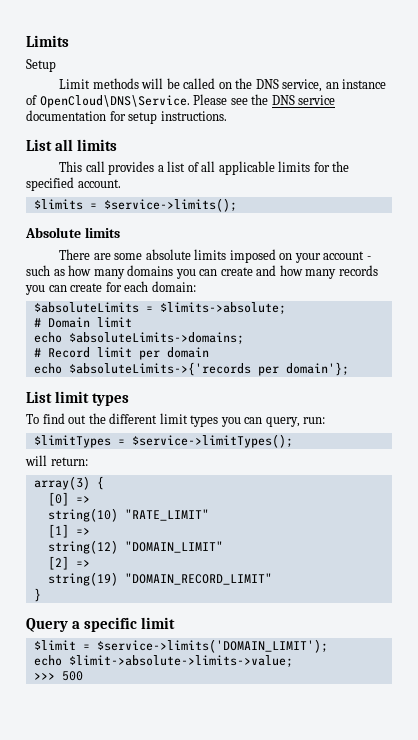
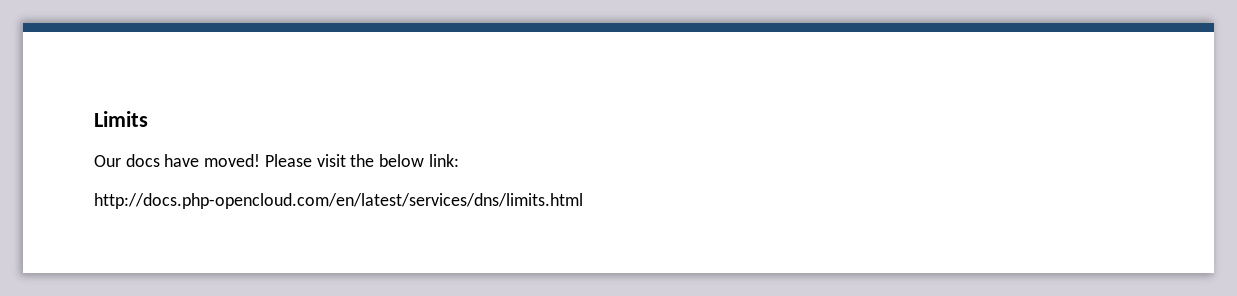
[26,59,56,72] [59,78,387,92] [26,94,336,108] [26,110,227,124] [26,139,117,151] [59,161,350,175] [26,177,121,191] [33,198,237,212] [25,227,120,238] [59,249,371,263] [26,265,378,279] [25,281,196,295] [33,302,286,315] [33,317,132,328] [33,332,244,345] [33,347,209,360] [33,362,349,376] [26,391,129,406] [26,413,326,427] [33,434,293,448] [25,455,88,466] [33,476,104,490] [47,492,90,506] [47,508,209,522] [47,524,90,538] [47,540,223,554] [47,556,90,570] [47,572,272,586] [33,588,41,602] [26,617,175,632] [33,639,328,653] [33,655,293,668] [33,671,83,681] Setup // Limit methods will be called on the DNS service, an instance of OpenCloud\DNS\Service. Please see the DNS service documentation for setup instructions. // List all limits // This call provides a list of all applicable limits for the specified account. // $limits = $service->limits(); // Absolute limits // There are some absolute limits imposed on your account - such as how many domains you can create and how many records you can create for each domain: // $absoluteLimits = $limits->absolute; // # Domain limit // echo $absoluteLimits->domains; // # Record limit per domain // echo $absoluteLimits->{'records per domain'}; // List limit types // To find out the different limit types you can query, run: // $limitTypes = $service->limitTypes(); // will return: // array(3) { // [0] => // string(10) "RATE_LIMIT" // [1] => // string(12) "DOMAIN_LIMIT" // [2] => // string(19) "DOMAIN_RECORD_LIMIT" // } // Query a specific limit // $limit = $service->limits('DOMAIN_LIMIT'); // echo $limit->absolute->limits->value; // >>> 500 -> [94,154,459,167] [94,193,583,209] Our docs have moved! Please visit the below link: // http://docs.php-opencloud.com/en/latest/services/dns/limits.html

